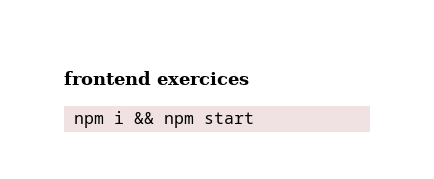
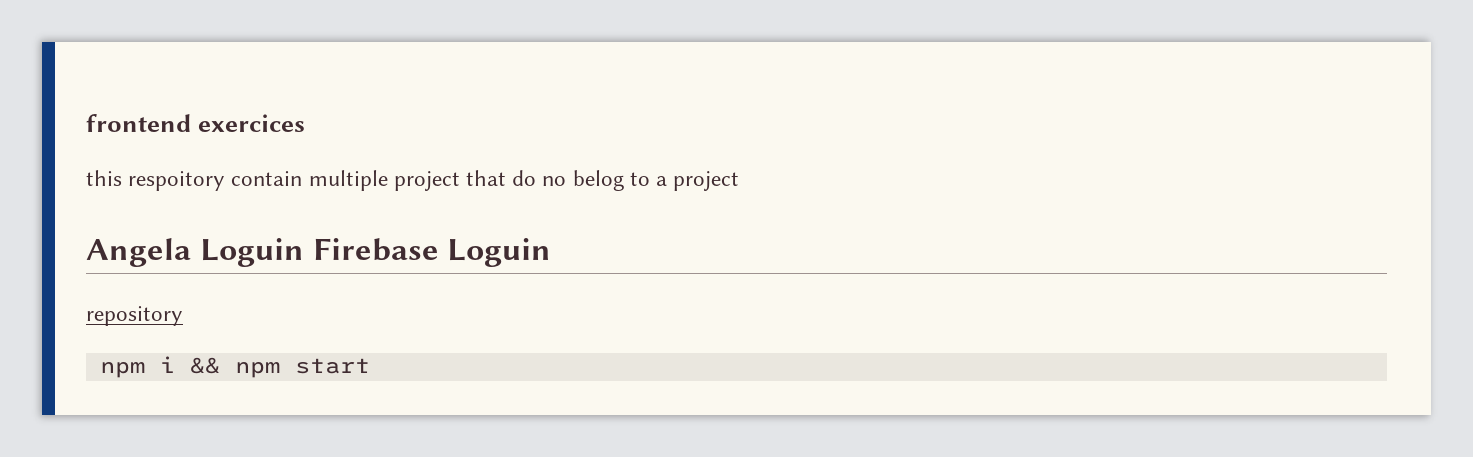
(249, 78) none -> [86,170,740,191] [86,238,552,267] [86,306,183,326] // this respoitory contain multiple project that do no belog to a project // Angela Loguin Firebase Loguin // repository

